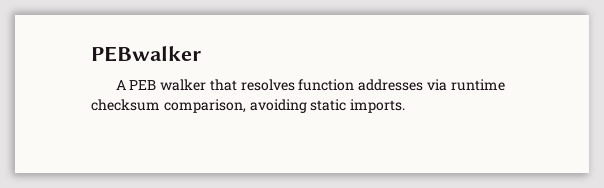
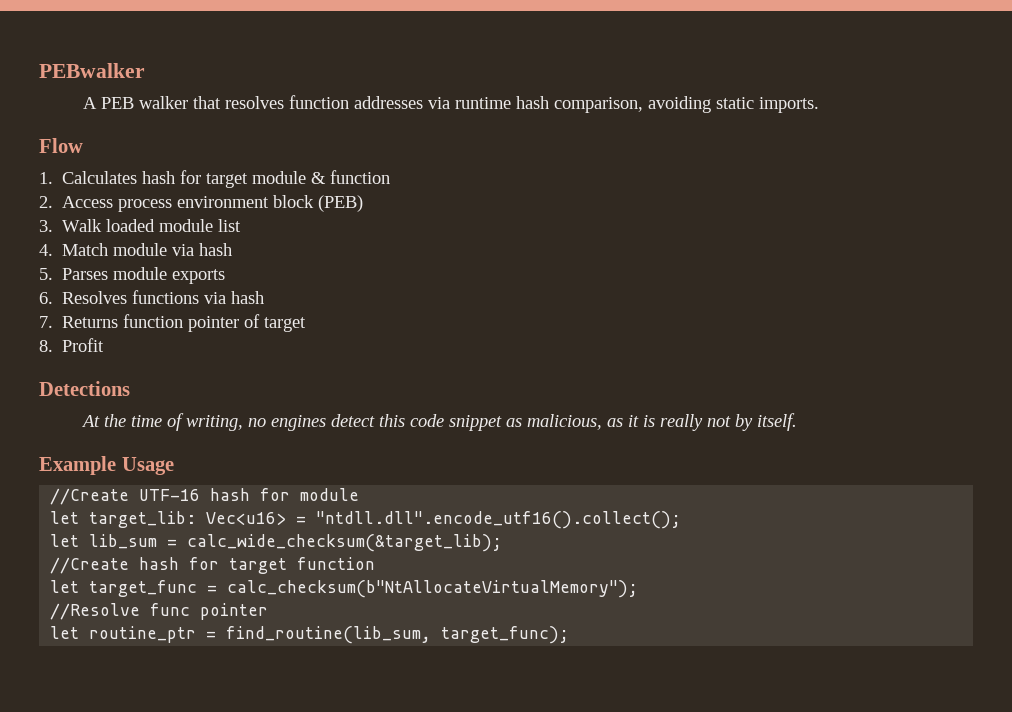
[91,99,160,111] checksum -> [515,96,549,109] hash
(406, 106) none -> [39,138,83,153] [39,170,391,188] [39,195,364,212] [39,219,242,232] [39,243,233,256] [39,267,226,284] [39,290,265,304] [39,314,307,332] [39,338,105,352] [39,381,130,396] [80,413,797,431] [39,456,174,475] [50,488,360,505] [50,511,682,529] [50,534,503,552] [50,557,376,574] [50,580,639,598] [50,603,269,620] [50,626,570,644] // Flow // 1. Calculates hash for target module & function // 2. Access process environment block (PEB) // 3. Walk loaded module list // 4. Match module via hash // 5. Parses module exports // 6. Resolves functions via hash // 7. Returns function pointer of target // 8. Profit // Detections // At the time of writing, no engines detect this code snippet as malicious, as it is really not by itself. // Example Usage // //Create UTF-16 hash for module // let target_lib: Vec<u16> = "ntdll.dll".encode_utf16().collect(); // let lib_sum = calc_wide_checksum(&target_lib); // //Create hash for target function // let target_func = calc_checksum(b"NtAllocateVirtualMemory"); // //Resolve func pointer // let routine_ptr = find_routine(lib_sum, target_func);

